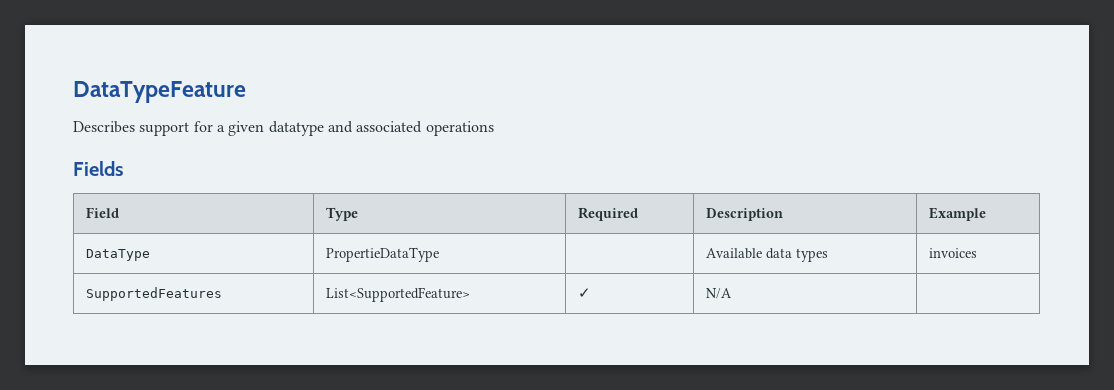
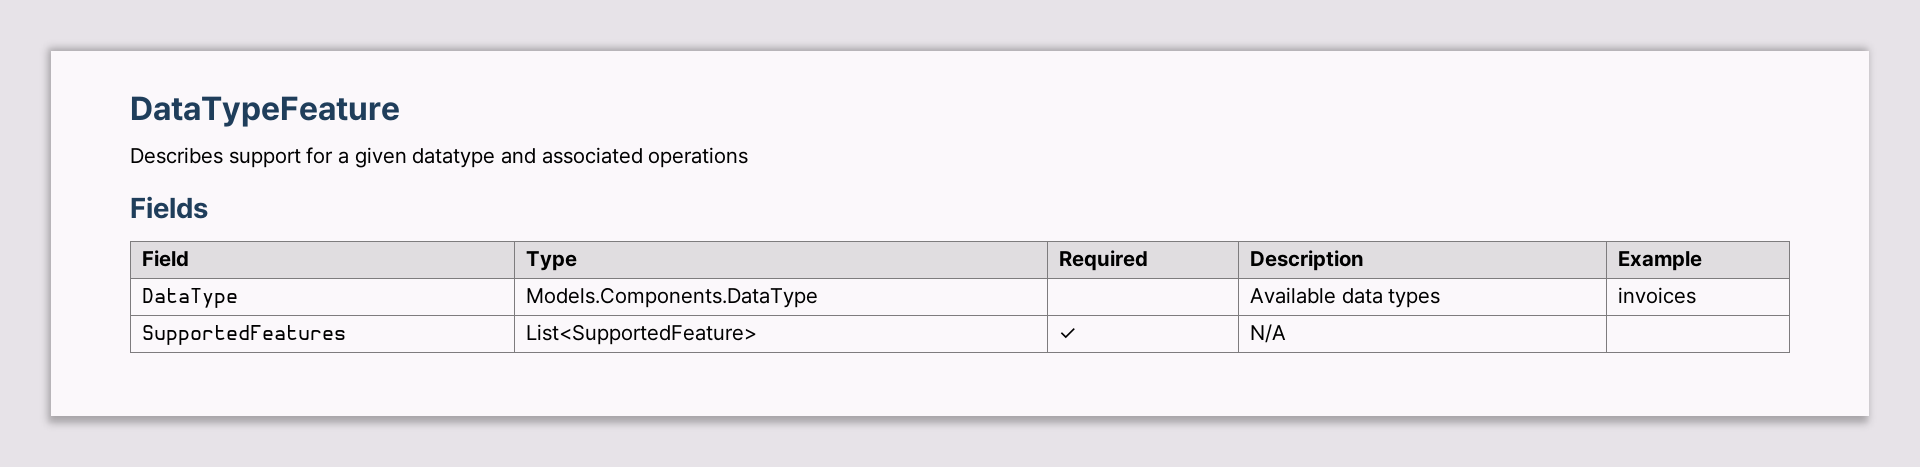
[325,247,439,262] PropertieDataType -> [525,287,818,308] Models.Components.DataType

